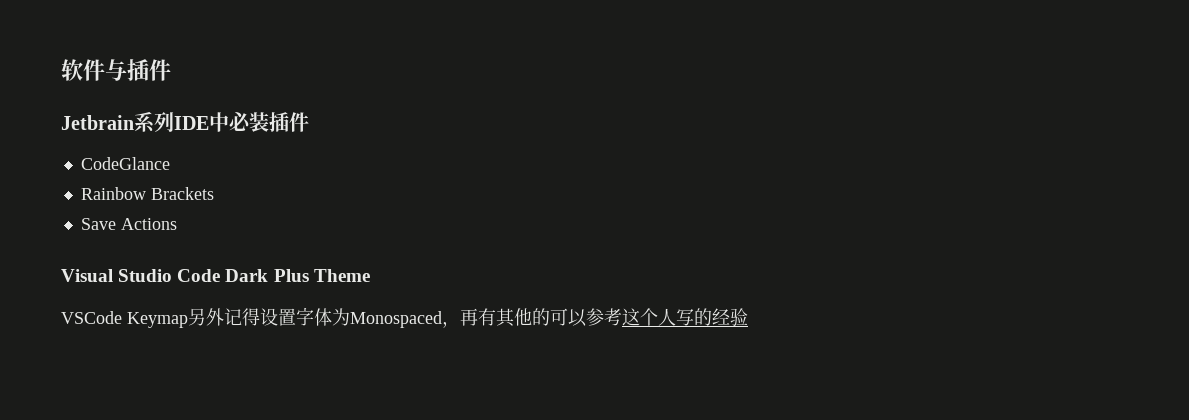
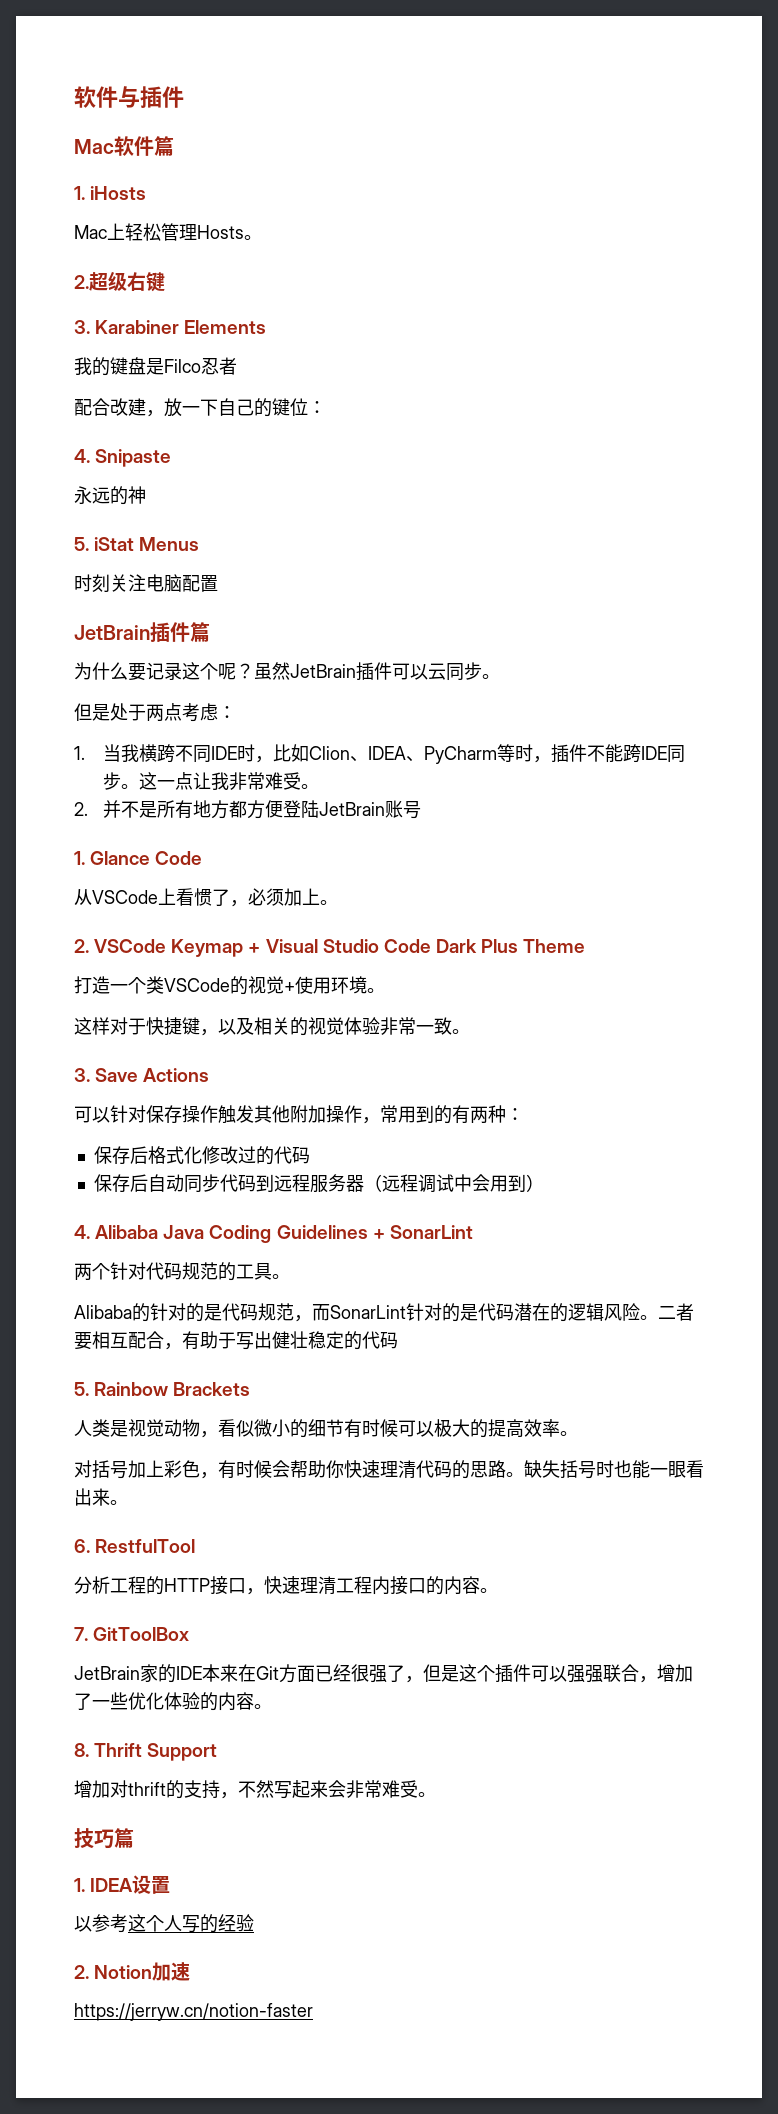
[61,111,309,133] [80,157,170,170] [80,187,214,200] [80,218,177,230] Jetbrain系列IDE中必装插件 // CodeGlance // Rainbow Brackets // Save Actions // -> [74,136,174,156] [74,186,147,200] [74,223,262,241] [74,271,165,292] [74,320,267,334] [74,357,237,376] [74,398,326,417] [74,449,172,467] [74,486,146,505] [74,537,200,551] [74,574,218,593] [74,622,210,642] [74,662,500,681] [74,703,236,722] [74,744,686,764] [103,772,320,790] [74,800,422,819] [74,851,203,865] [74,888,338,907] [74,939,261,957] Mac软件篇 // 1. iHosts // Mac上轻松管理Hosts。 // 2.超级右键 // 3. Karabiner Elements // 我的键盘是Filco忍者 // 配合改建，放一下自己的键位： // 4. Snipaste // 永远的神 // 5. iStat Menus // 时刻关注电脑配置 // JetBrain插件篇 // 为什么要记录这个呢？虽然JetBrain插件可以云同步。 // 但是处于两点考虑： // 1.当我横跨不同IDE时，比如Clion、IDEA、PyCharm等时，插件不能跨IDE同步。这一点让我非常难受。 // 2.并不是所有地方都方便登陆JetBrain账号 // 1. Glance Code // 从VSCode上看惯了，必须加上。 // 2. VSCode Keymap +
[61,307,568,328] VSCode Keymap另外记得设置字体为Monospaced，再有其他的可 -> [74,976,385,995] [74,1017,470,1036] [74,1068,210,1082] [74,1105,524,1124] [93,1146,310,1165] [93,1174,544,1193] [74,1225,473,1243] [74,1262,290,1281] [74,1303,694,1322] [74,1331,398,1350] [74,1382,251,1396] [74,1419,578,1438] [74,1460,704,1479] [74,1488,128,1506] [74,1539,196,1553] [74,1576,498,1595] [74,1627,190,1641] [74,1664,693,1683] [74,1692,272,1711] [74,1743,218,1761] [74,1780,436,1799] [74,1828,134,1849] [74,1875,171,1894] 打造一个类VSCode的视觉+使用环境。 // 这样对于快捷键，以及相关的视觉体验非常一致。 // 3. Save Actions // 可以针对保存操作触发其他附加操作，常用到的有两种： // 保存后格式化修改过的代码 // 保存后自动同步代码到远程服务器（远程调试中会用到） // 4. Alibaba Java Coding Guidelines + SonarLint // 两个针对代码规范的工具。 // Alibaba的针对的是代码规范，而SonarLint针对的是代码潜在的逻辑风险。二者要相互配合，有助于写出健壮稳定的代码 // 5. Rainbow Brackets // 人类是视觉动物，看似微小的细节有时候可以极大的提高效率。 // 对括号加上彩色，有时候会帮助你快速理清代码的思路。缺失括号时也能一眼看出来。 // 6. RestfulTool // 分析工程的HTTP接口，快速理清工程内接口的内容。 // 7. GitToolBox // JetBrain家的IDE本来在Git方面已经很强了，但是这个插件可以强强联合，增加了一些优化体验的内容。 // 8. Thrift Support // 增加对thrift的支持，不然写起来会非常难受。 // 技巧篇 // 1. IDEA设置 //
(748, 317) none -> [74,1962,191,1981] [74,2003,313,2021] // 2. Notion加速 // https://jerryw.cn/notion-faster

